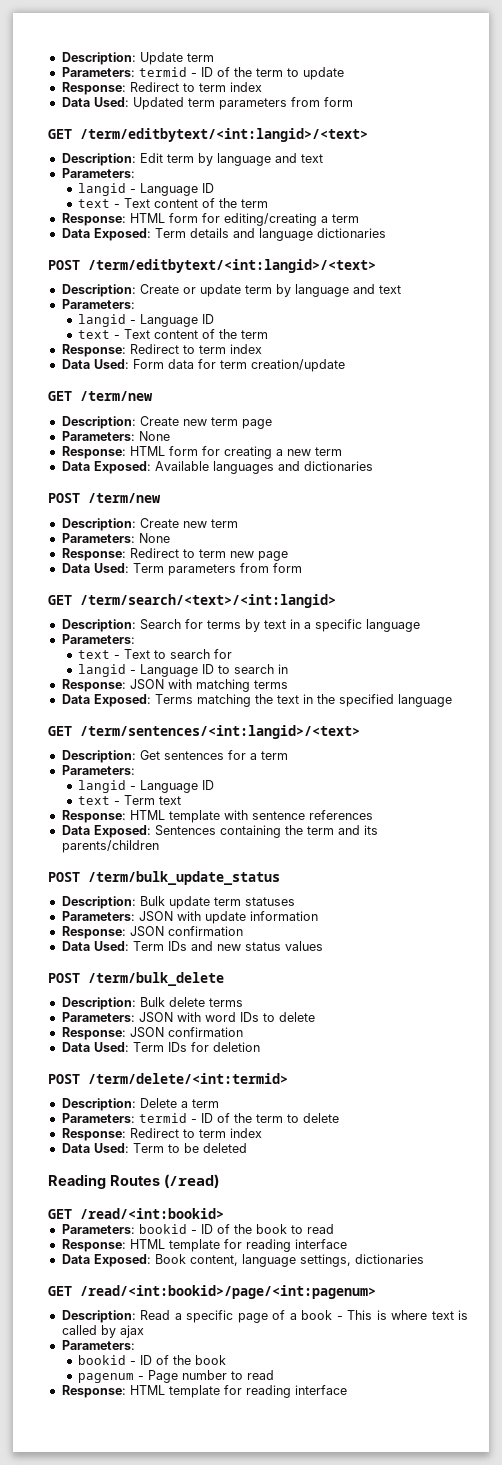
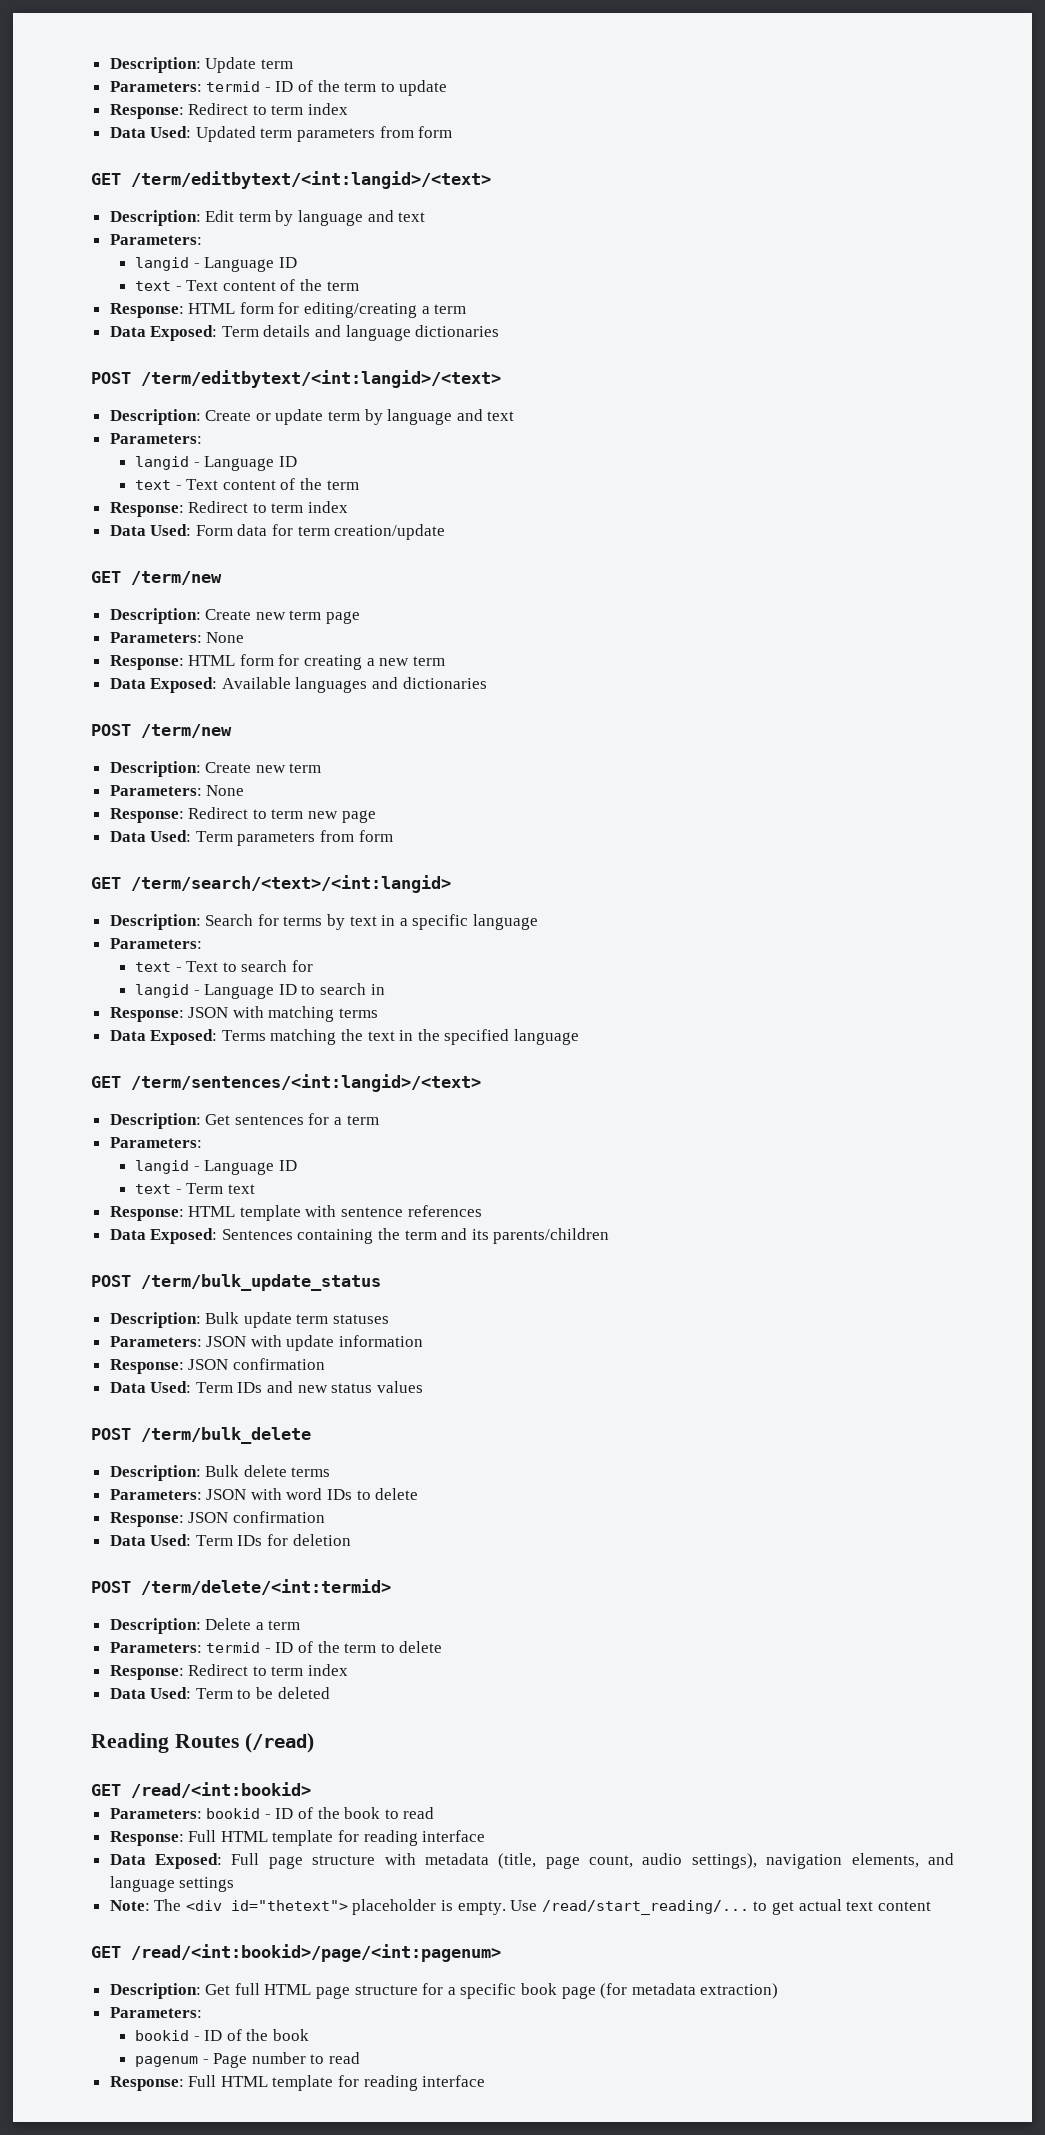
(126, 1245) none -> [188,1830,217,1842] Full
[154,1254,424,1267] [48,1285,376,1299] [61,1310,468,1323] [61,1325,144,1338] Book content, language settings, dictionaries // GET /read/<int:bookid>/page/<int:pagenum> // Description: Read a specific page of a book - This is where text is called by ajax -> [231,1853,954,1869] [109,1876,235,1892] [109,1899,931,1915] [91,1944,501,1962] [109,1983,779,1999] Full page structure with metadata (title, page count, audio settings), navigation elements, and language settings // Note: The <div id="thetext"> placeholder is empty. Use /read/start_reading/... to get actual text content // GET /read/<int:bookid>/page/<int:pagenum> // Description: Get full HTML page structure for a specific book page (for metadata extraction)
(126, 1391) none -> [188,2075,217,2087] Full

